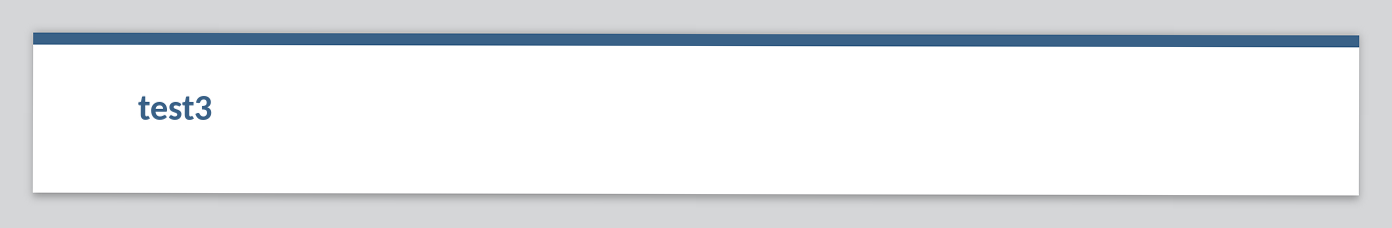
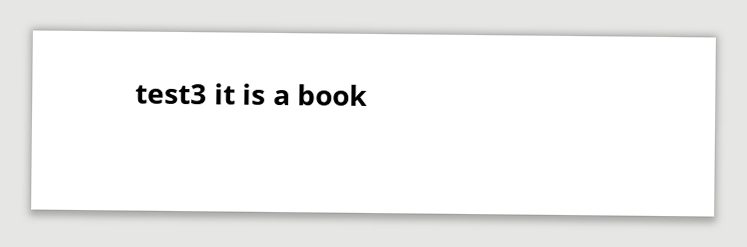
(213, 107) none -> [213,83,369,106] it is a book

